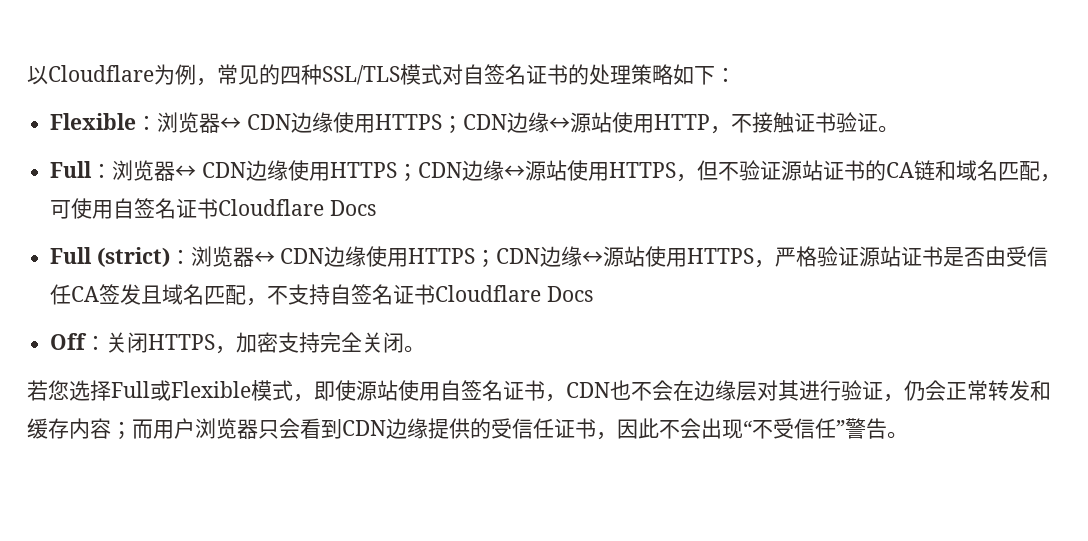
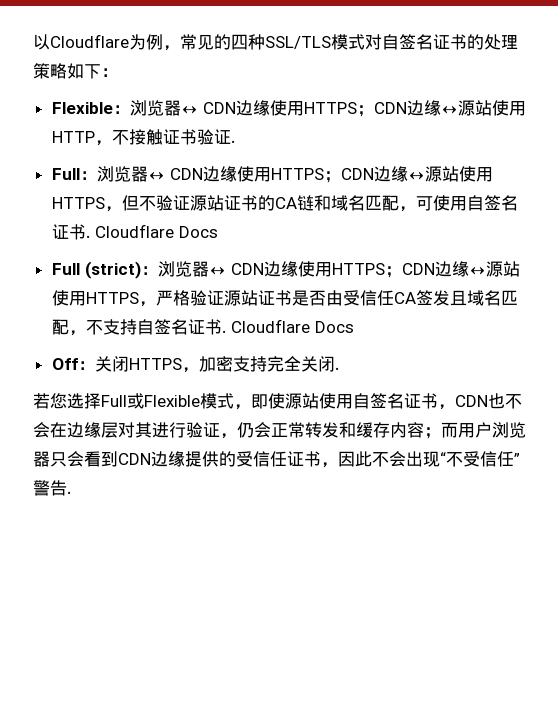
[877,125,899,133] 。 -> [230,140,235,143] .
(219, 208) none -> [85,235,90,238] .
(436, 294) none -> [221,330,226,333] .
[404,345,426,353] 。 -> [334,367,339,370] .
[887,431,908,439] 。 -> [67,491,71,494] .

